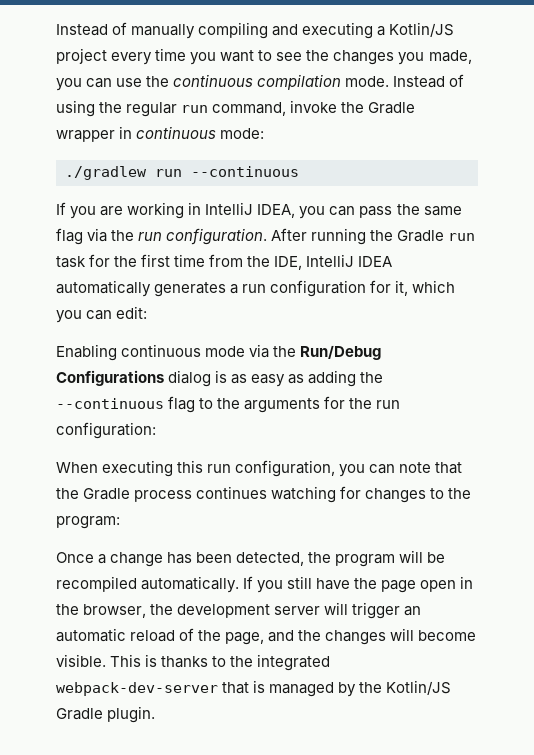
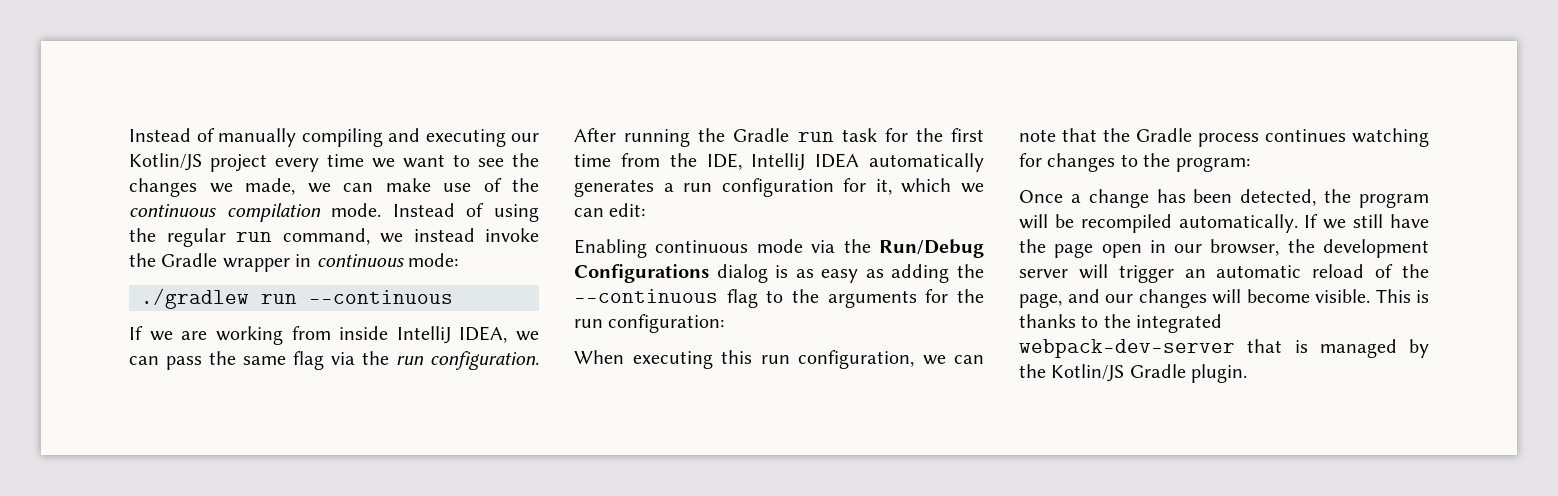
[377,26,386,36] a -> [511,133,539,142] our
[190,52,217,65] you -> [372,158,395,168] we
[398,50,472,65] [56,78,143,91] you made, you can use -> [209,178,502,195] we made, we can make use of
(287, 109) none -> [380,228,475,243] we instead
[70,206,97,219] you -> [149,331,173,341] we
[188,202,202,215] in -> [291,326,389,340] from inside
[299,206,326,219] you -> [516,331,539,341] we
[56,310,82,323] you -> [961,183,984,193] we
[339,464,366,477] you -> [922,355,946,365] we
[257,580,284,593] you -> [1323,219,1347,229] we
[56,604,79,615] the -> [1174,244,1203,253] our
[298,630,322,641] the -> [1105,294,1133,303] our

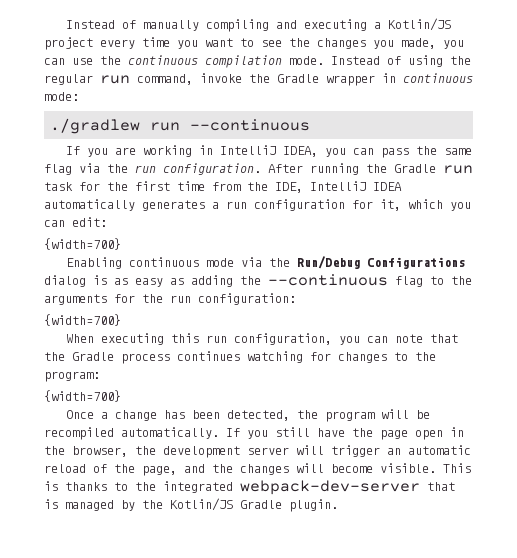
[511,133,539,142] our -> [374,22,382,29] a
[372,158,395,168] we -> [177,40,198,49] you
[209,178,502,195] we made, we can make use of -> [373,38,464,49] [44,58,93,65] you made, you can use
[380,228,475,243] we instead -> (193, 79) none
[149,331,173,341] we -> [87,148,109,157] you
[291,326,389,340] from inside -> [199,145,214,155] in
[516,331,539,341] we -> [325,148,347,157] you
[961,183,984,193] we -> [450,202,471,211] you
(646, 210) none -> [44,238,121,250] // {width=700}
(725, 323) none -> [44,314,121,326] // {width=700}
[922,355,946,365] we -> [339,336,361,345] you
(1250, 164) none -> [44,390,121,402] // {width=700}
[1323,219,1347,229] we -> [247,430,268,439] you
[1174,244,1203,253] our -> [44,446,65,455] the
[1105,294,1133,303] our -> [212,464,233,473] the

